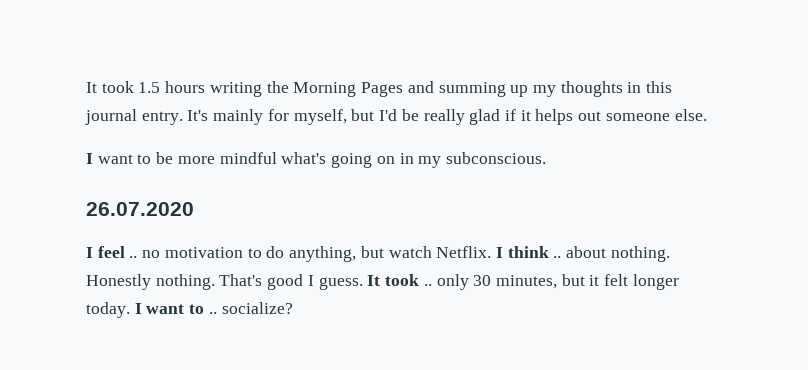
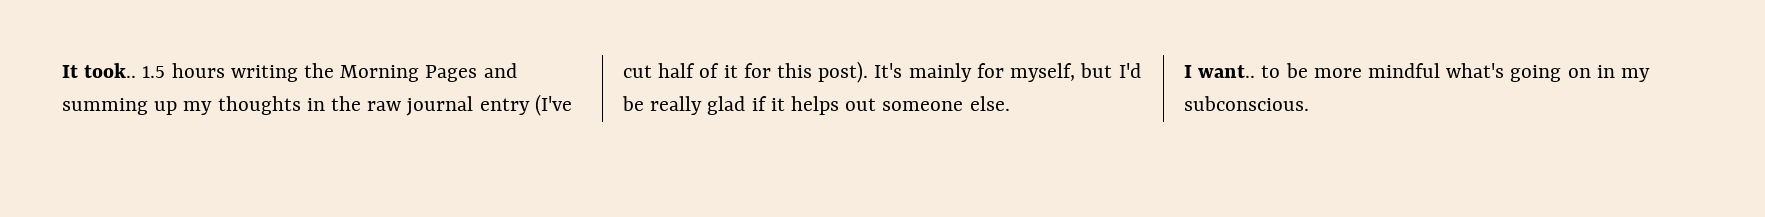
[86,81,134,93] It took -> [62,63,137,78] It took..
[646,81,673,93] [85,109,183,125] this journal entry. -> [331,94,572,116] [623,61,869,83] the raw journal entry (I've cut half of it for this post).
[97,154,133,164] want -> [1198,65,1256,78] want..
[86,202,194,216] [86,246,670,262] [86,274,679,290] [86,302,293,318] // 26.07.2020 // I feel .. no motivation to do anything, but watch Netflix. I think .. about nothing. Honestly nothing. That's good I guess. It took .. only 30 minutes, but it felt longer today. I want to .. socialize? -> (1309, 103) none

